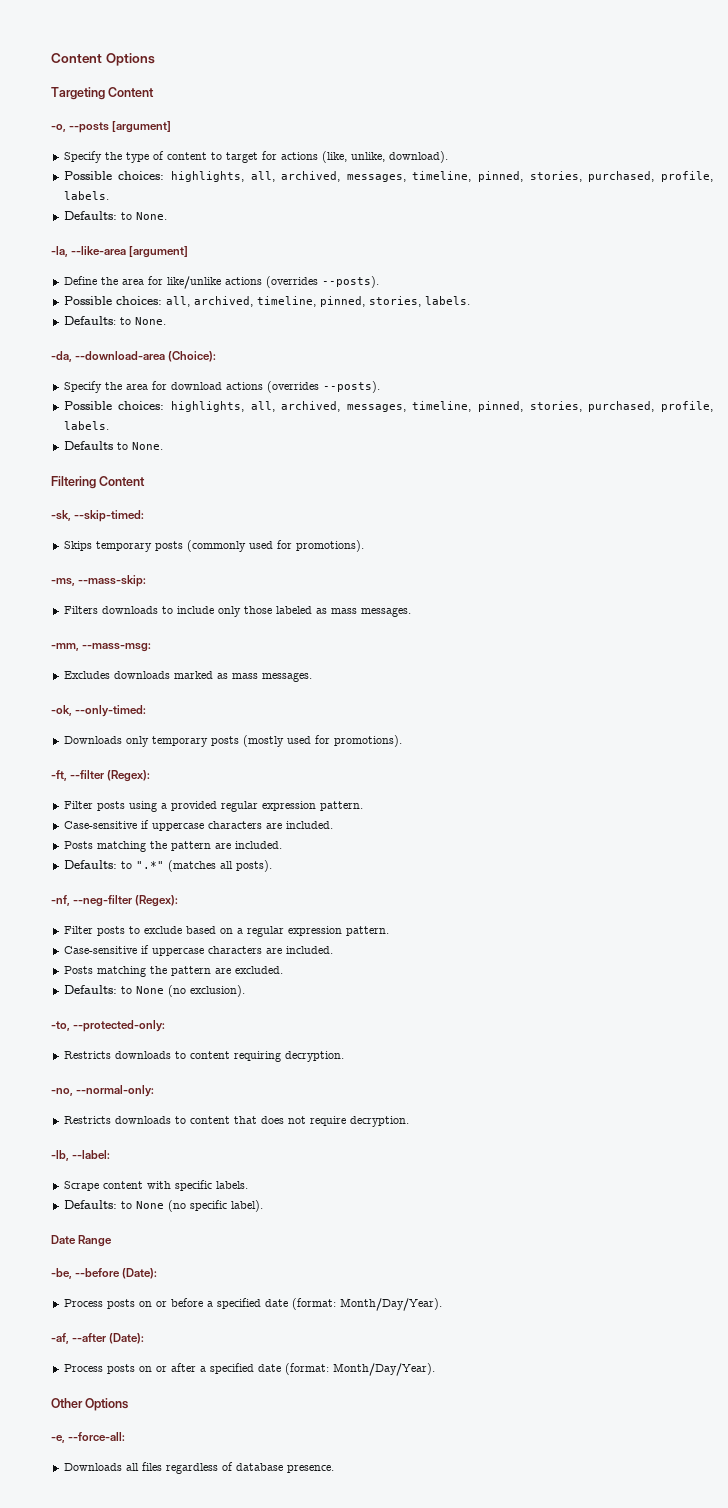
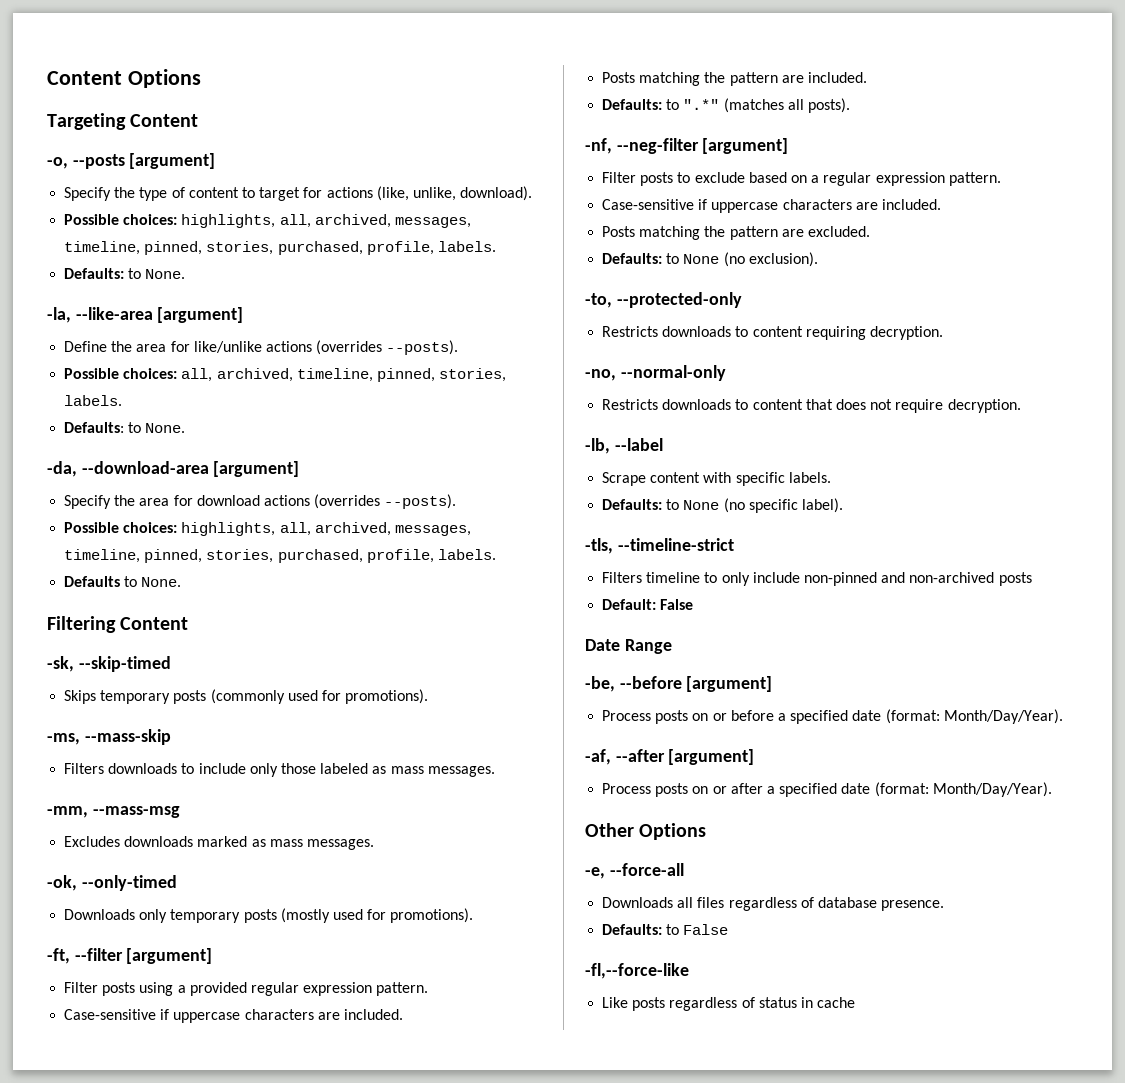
[168,351,217,362] (Choice): -> [213,461,300,477] [argument]
[74,510,145,522] --skip-timed: -> [78,656,171,672] --skip-timed
[78,575,147,587] --mass-skip: -> [84,729,171,745] --mass-skip
[82,643,152,652] --mass-msg: -> [92,806,180,818] --mass-msg
[75,705,147,717] --only-timed: -> [81,875,177,891] --only-timed
[107,770,151,782] (Regex): -> [126,948,213,964] [argument]
[135,895,179,907] (Regex): -> [702,138,789,154] [argument]
[73,1020,166,1032] --protected-only: -> [616,292,742,308] --protected-only
[76,1085,155,1097] --normal-only: -> [620,365,726,381] --normal-only
[72,1150,111,1159] --label: -> [614,438,663,451] --label
(263, 1206) none -> [585,538,734,554] [602,572,1032,586] [602,599,694,610] // -tls, --timeline-strict // Filters timeline to only include non-pinned and non-archived posts // Default: False
[122,1268,158,1279] (Date): -> [686,676,773,692] [argument]
[109,1333,145,1344] (Date): -> [668,749,755,765] [argument]
[68,1432,126,1441] --force-all: -> [609,863,684,876] --force-all
(334, 1469) none -> [602,924,729,935] [585,963,689,979] [602,997,856,1011] // Defaults: to False // -fl,--force-like // Like posts regardless of status in cache

